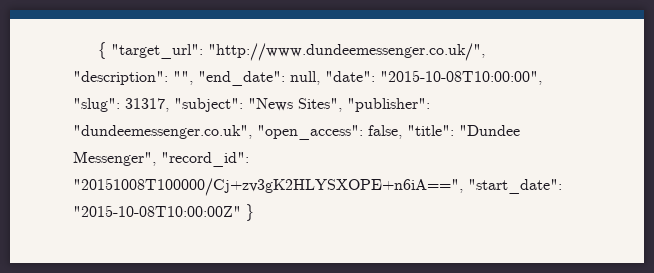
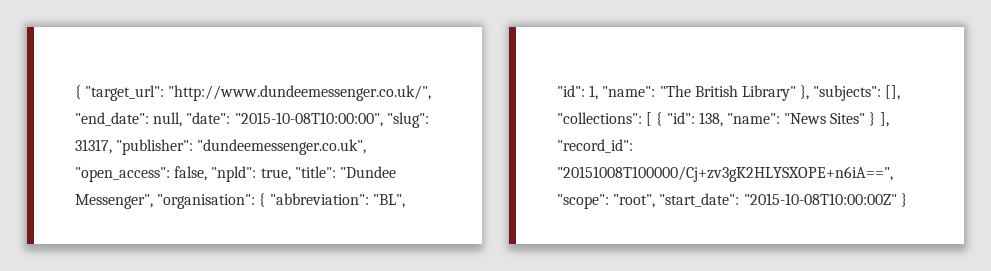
[73,71,193,85] "description": "", -> (432, 93) none
[174,98,342,112] "subject": "News Sites", -> (112, 146) none
(402, 132) none -> [211,166,291,182] "npld": true,
[161,152,249,167] [73,178,463,196] "record_id": "20151008T100000/Cj+zv3gK2HLYSXOPE+n6iA==", -> [157,193,405,209] [557,85,901,101] [557,112,889,127] [557,139,633,153] [557,166,893,182] [557,194,656,209] "organisation": { "abbreviation": "BL", "id": 1, "name": "The British Library" }, "subjects": [], "collections": [ { "id": 138, "name": "News Sites" } ], "record_id": "20151008T100000/Cj+zv3gK2HLYSXOPE+n6iA==", "scope": "root",

